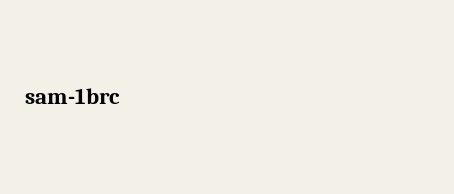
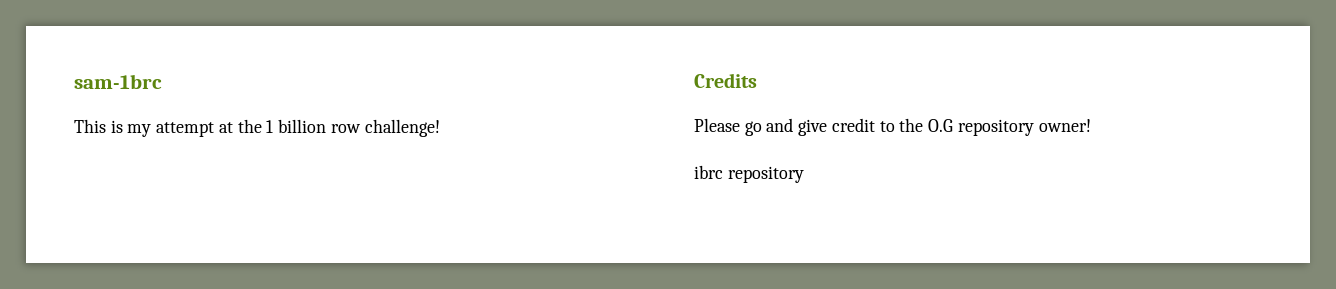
(120, 96) none -> [74,119,440,137] [694,73,757,88] [694,118,1091,136] [694,165,804,183] // This is my attempt at the 1 billion row challenge! // Credits // Please go and give credit to the O.G repository owner! // ibrc repository

